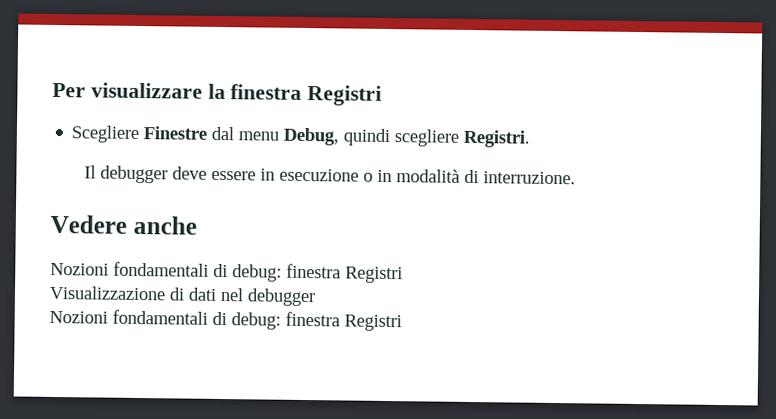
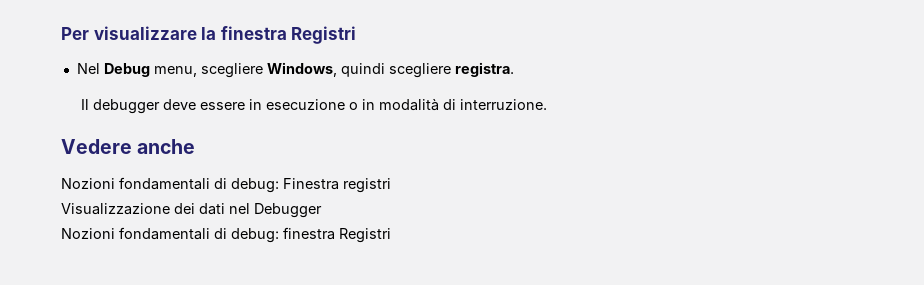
[71,125,340,146] Scegliere Finestre dal menu Debug, -> [76,62,337,78] Nel Debug menu, scegliere Windows,
[463,129,531,148] Registri. -> [454,62,514,77] registra.
[286,263,403,284] finestra Registri -> [283,178,391,193] Finestra registri
[169,287,185,301] di -> [174,203,195,214] dei
[247,288,316,307] debugger -> [254,203,322,218] Debugger

